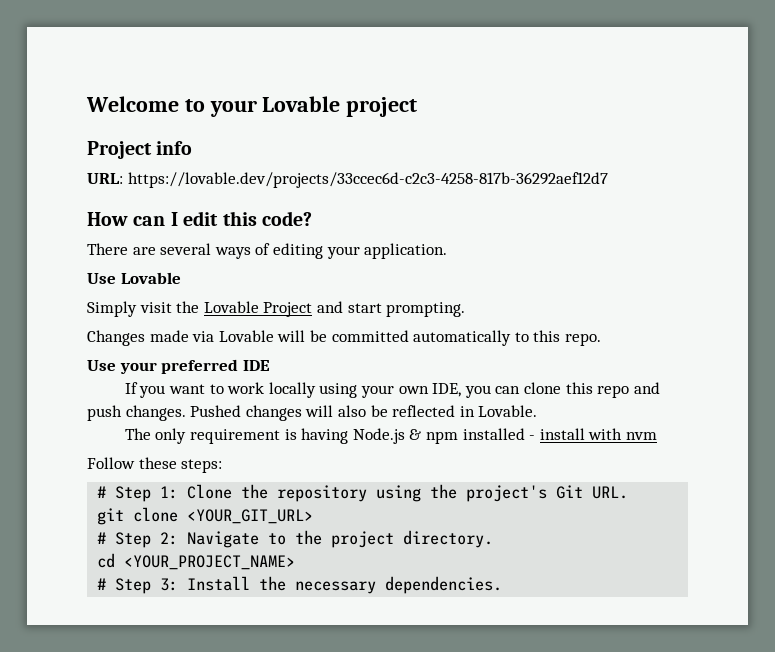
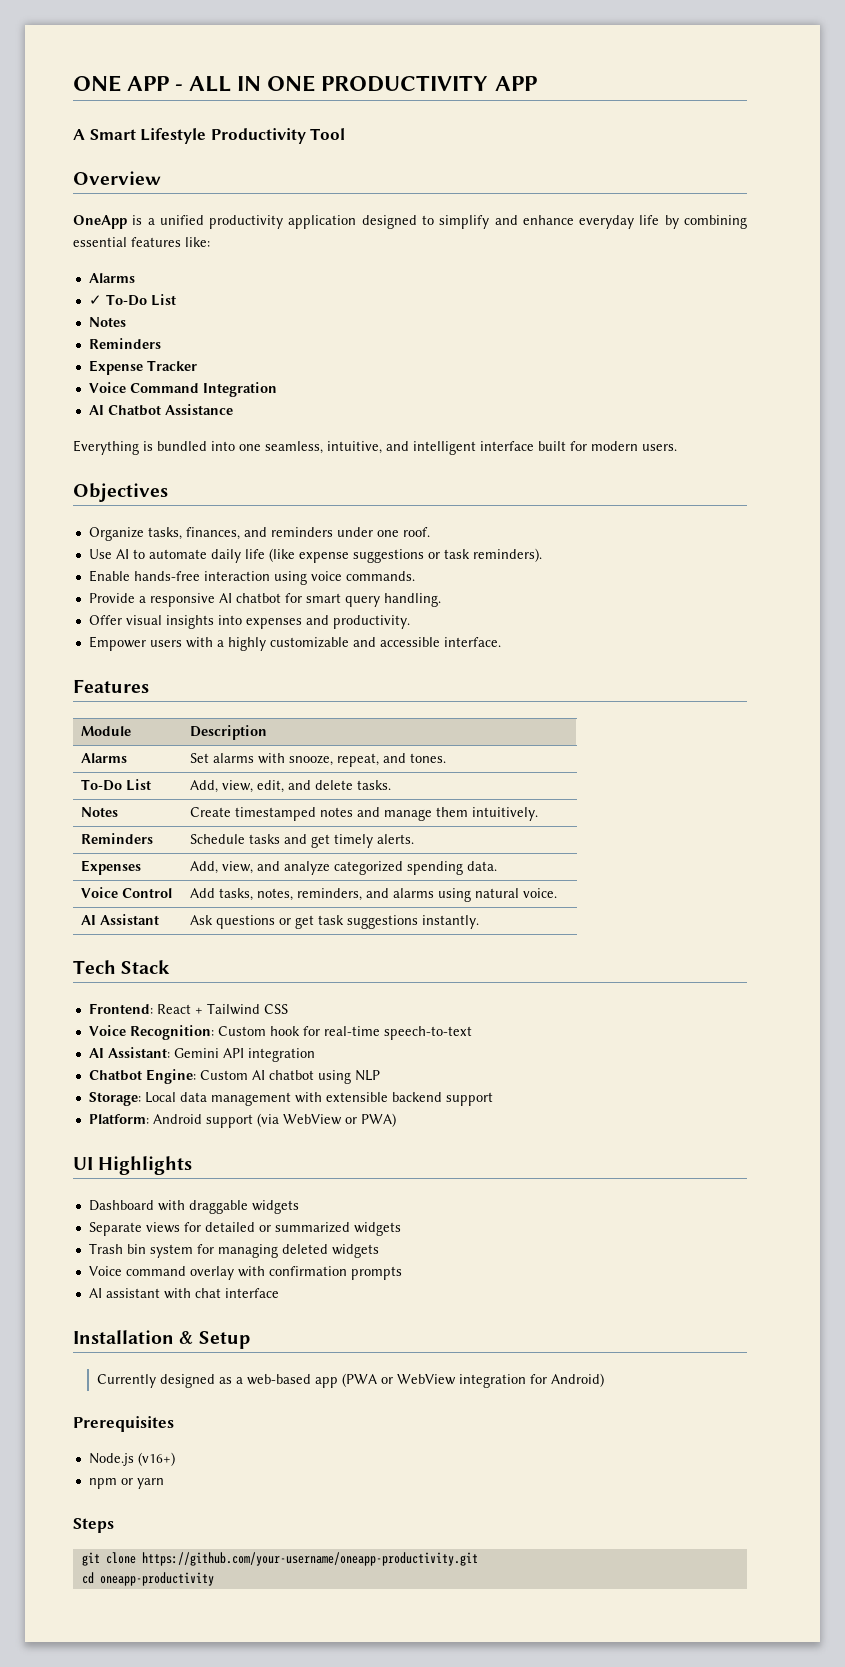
[86,96,418,117] [87,141,193,159] [87,172,608,188] [87,211,312,226] [87,243,448,259] [87,272,181,284] [87,301,466,317] [87,330,601,346] [87,359,270,374] [124,382,660,398] [87,405,538,421] [124,428,657,444] [87,457,223,473] [97,484,629,502] [97,507,314,525] [97,530,494,548] [97,553,296,570] [97,576,503,594] Welcome to your Lovable project // Project info // URL: https://lovable.dev/projects/33ccec6d-c2c3-4258-817b-36292aef12d7 // How can I edit this code? // There are several ways of editing your application. // Use Lovable // Simply visit the Lovable Project and start prompting. // Changes made via Lovable will be committed automatically to this repo. // Use your preferred IDE // If you want to work locally using your own IDE, you can clone this repo and push changes. Pushed changes will also be reflected in Lovable. // The only requirement is having Node.js & npm installed - install with nvm // Follow these steps: // # Step 1: Clone the repository using the project's Git URL. // git clone <YOUR_GIT_URL> // # Step 2: Navigate to the project directory. // cd <YOUR_PROJECT_NAME> // # Step 3: Install the necessary dependencies. -> [73,75,537,92] [73,128,346,144] [73,171,161,185] [73,215,748,229] [73,237,210,247] [88,273,135,283] [88,294,176,306] [88,317,126,327] [88,338,161,349] [88,360,197,375] [88,382,277,397] [88,404,233,416] [73,440,677,455] [73,483,168,502] [88,527,430,541] [88,548,542,563] [88,570,415,585] [88,593,441,607] [88,615,410,629] [88,636,501,651] [73,679,149,693] [81,726,132,736] [190,725,268,740] [81,753,128,763] [190,753,447,767] [81,779,152,791] [190,780,392,793] [81,807,119,817] [190,807,539,821] [81,833,154,844] [190,834,415,848] [81,860,142,875] [190,861,498,875] [81,887,173,898] [190,888,558,902] [81,914,160,925] [190,915,480,929] [73,960,171,974] [88,1003,288,1015] [88,1025,472,1040] [88,1047,315,1062] [88,1069,380,1084] [88,1092,493,1106] [88,1113,396,1128] [73,1156,193,1175] [88,1200,299,1214] [88,1222,401,1236] [88,1243,379,1258] [88,1266,402,1280] [88,1288,279,1299] [73,1330,250,1349] [97,1373,605,1388] [73,1416,174,1432] [88,1452,175,1466] [88,1478,164,1489] [73,1518,114,1533] [81,1552,478,1566] [81,1572,214,1586] ONE APP - ALL IN ONE PRODUCTIVITY APP // A Smart Lifestyle Productivity Tool // Overview // OneApp is a unified productivity application designed to simplify and enhance everyday life by combining essential features like: // Alarms // ✓ To-Do List // Notes // Reminders // Expense Tracker // Voice Command Integration // AI Chatbot Assistance // Everything is bundled into one seamless, intuitive, and intelligent interface built for modern users. // Objectives // Organize tasks, finances, and reminders under one roof. // Use AI to automate daily life (like expense suggestions or task reminders). // Enable hands-free interaction using voice commands. // Provide a responsive AI chatbot for smart query handling. // Offer visual insights into expenses and productivity. // Empower users with a highly customizable and accessible interface. // Features // Module | Description // Alarms | Set alarms with snooze, repeat, and tones. // To-Do List | Add, view, edit, and delete tasks. // Notes | Create timestamped notes and manage them intuitively. // Reminders | Schedule tasks and get timely alerts. // Expenses | Add, view, and analyze categorized spending data. // Voice Control | Add tasks, notes, reminders, and alarms using natural voice. // AI Assistant | Ask questions or get task suggestions instantly. // Tech Stack // Frontend: React + Tailwind CSS // Voice Recognition: Custom hook for real-time speech-to-text // AI Assistant: Gemini API integration // Chatbot Engine: Custom AI chatbot using NLP // Storage: Local data management with extensible backend support // Platform: Android support (via WebView or PWA) // UI Highlights // Dashboard with draggable widgets // Separate views for detailed or summarized widgets // Trash bin system for managing deleted widgets // Voice command overlay with confirmation prompts // AI assistant with chat interface // Installation & Setup // Currently designed as a web-based app (PWA or WebView integration for Android) // Prerequisites // Node.js (v16+) // npm or yarn // Steps // git clone https://github.com/your-username/oneapp-productivity.git // cd oneapp-productivity

